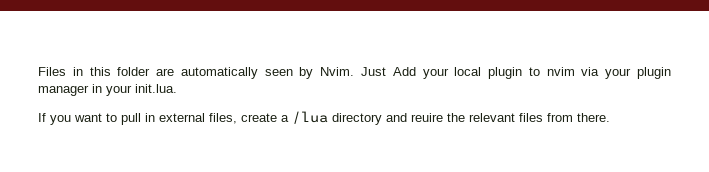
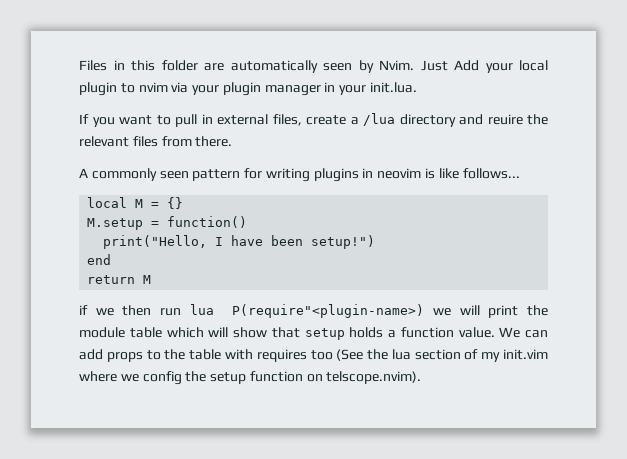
(610, 117) none -> [79,168,520,182] [87,197,184,209] [87,216,248,230] [103,235,376,249] [87,254,112,265] [87,275,152,284] [79,304,548,318] [79,327,548,340] [79,349,548,362] [79,371,422,385] // A commonly seen pattern for writing plugins in neovim is like follows... // local M = {} // M.setup = function() // print("Hello, I have been setup!") // end // return M // if we then run lua P(require"<plugin-name>) we will print the module table which will show that setup holds a function value. We can add props to the table with requires too (See the lua section of my init.vim where we config the setup function on telscope.nvim).

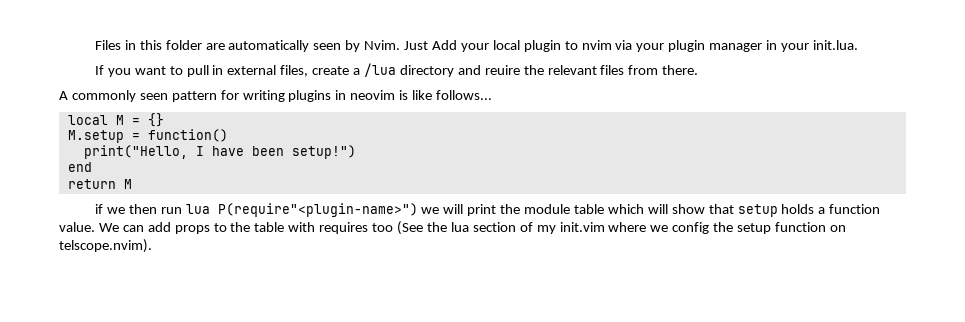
[232,304,425,318] P(require"<plugin-name>) -> [217,203,418,217] P(require"<plugin-name>")

